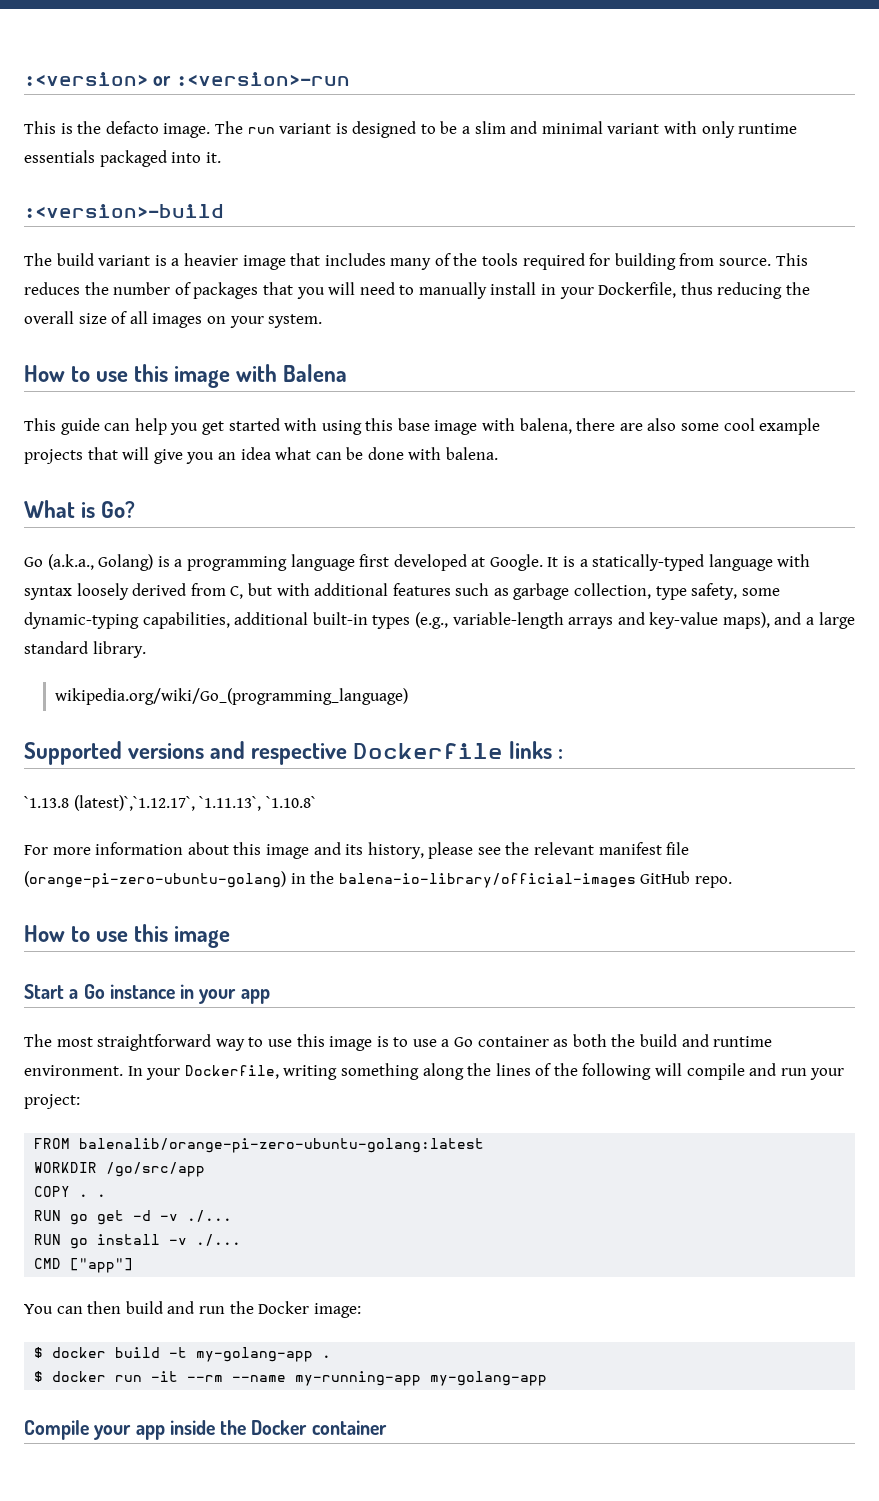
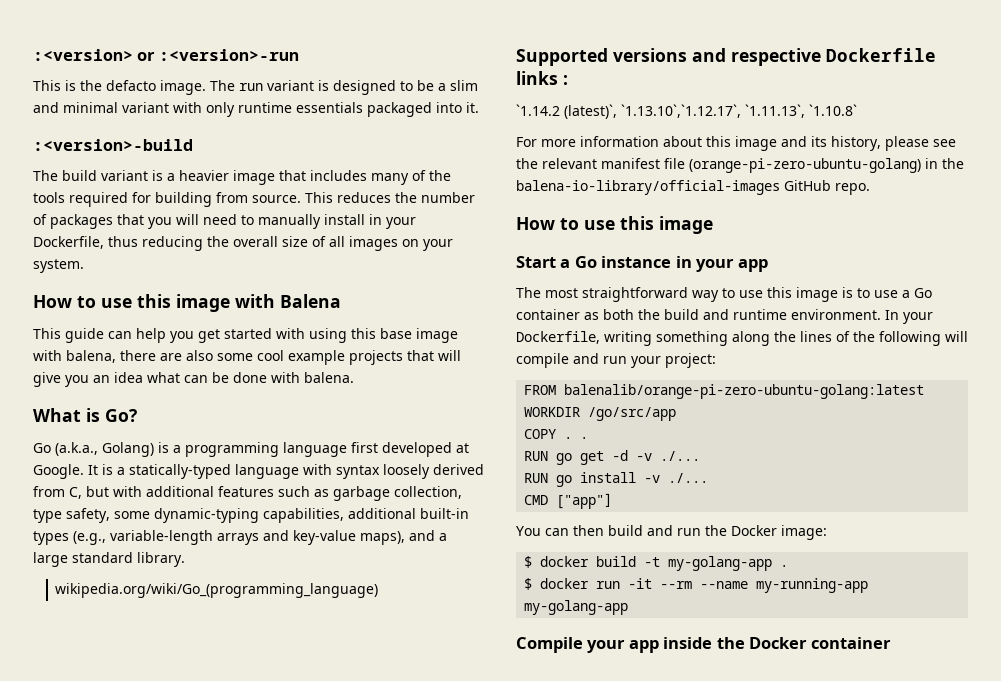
[24,795,195,811] `1.13.8 (latest)`,`1.12.17`, -> [516,104,741,119] `1.14.2 (latest)`, `1.13.10`,`1.12.17`,

